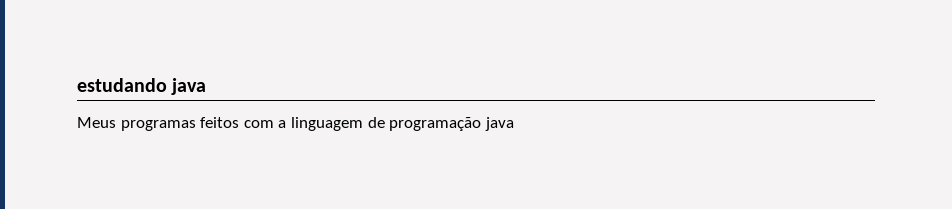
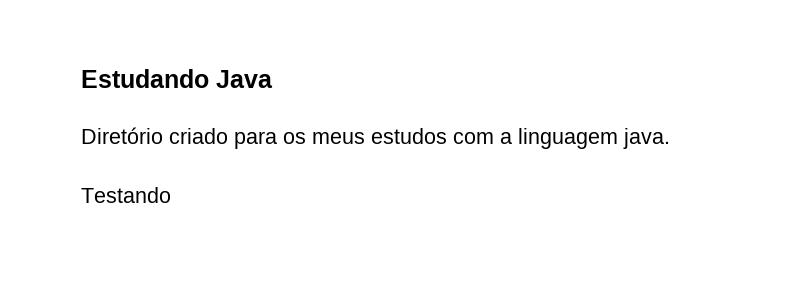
[77,78,207,95] [77,117,514,131] estudando java // Meus programas feitos com a linguagem de programação java -> [81,69,273,88] [81,127,670,149] [81,187,171,203] Estudando Java // Diretório criado para os meus estudos com a linguagem java. // Testando

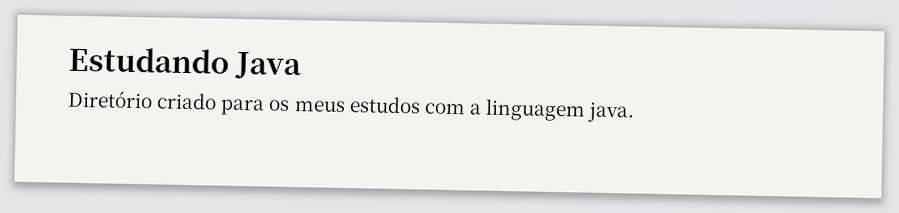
[81,187,171,203] // Testando -> (636, 112) none

